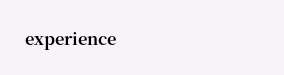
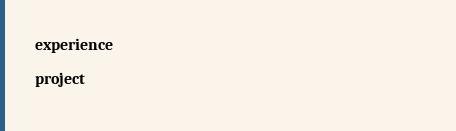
(116, 41) none -> [35,72,85,87] // project

